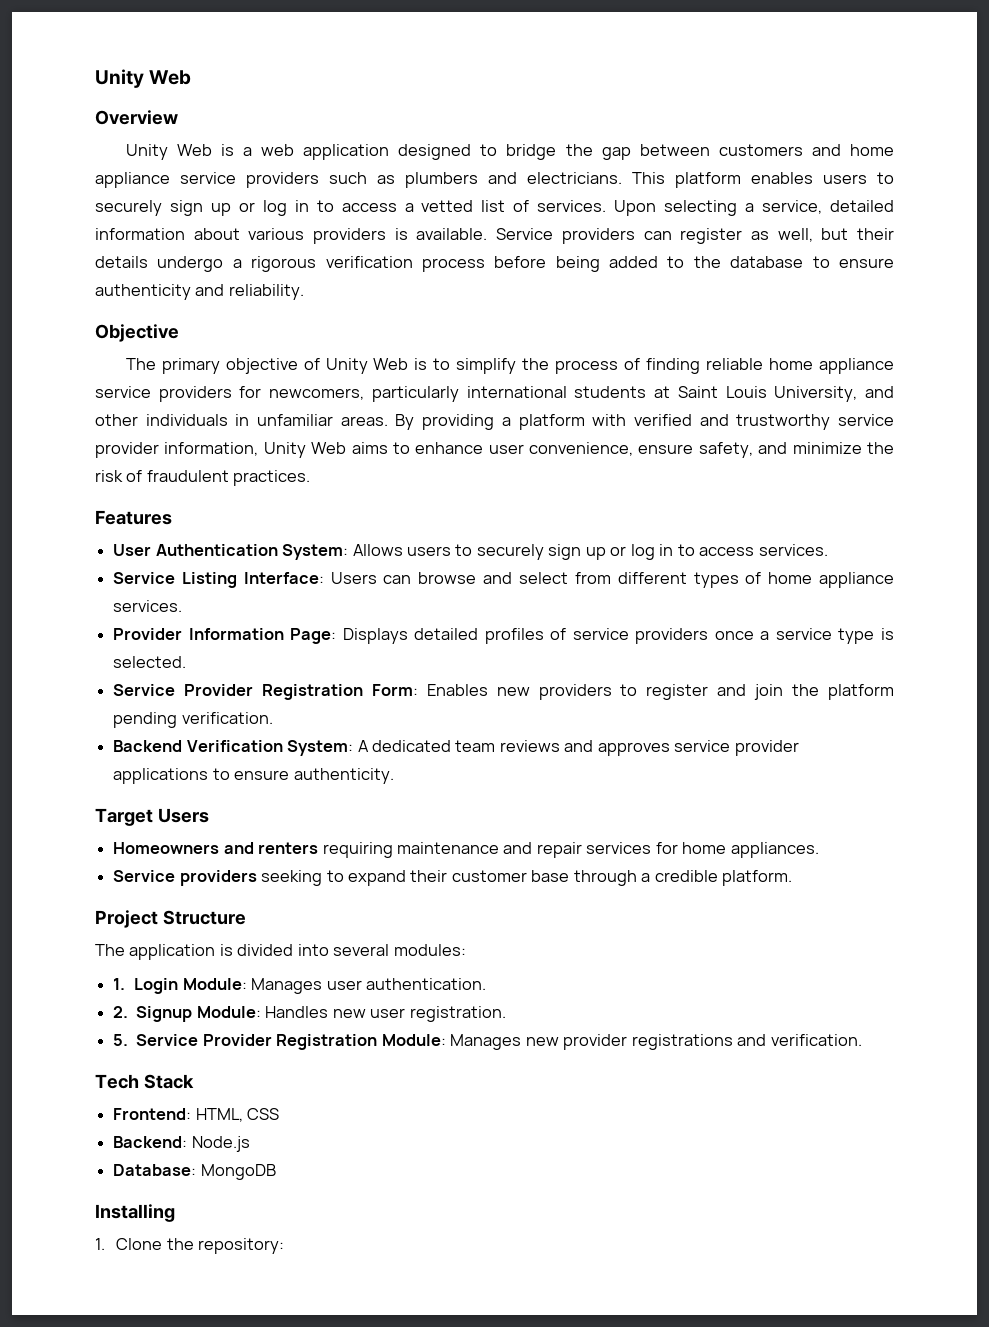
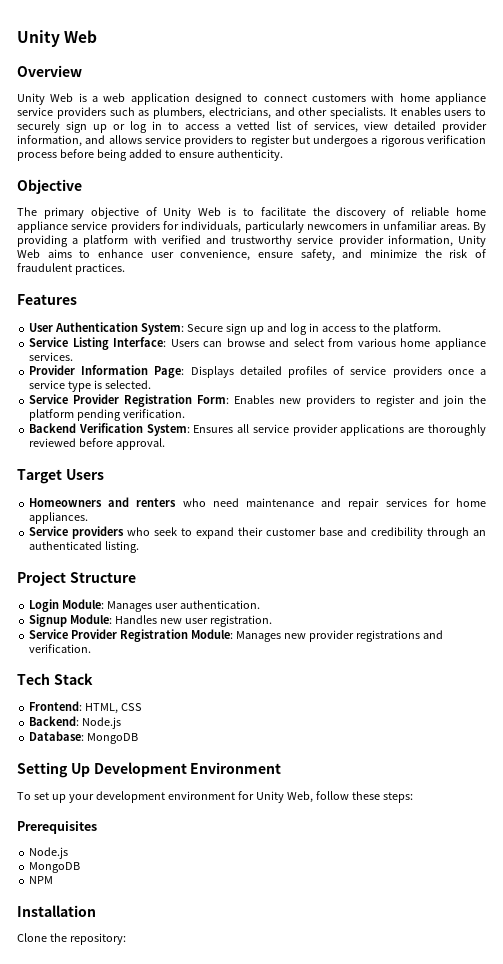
[506,144,841,160] bridge the gap between customers and -> [263,93,395,102] connect customers with
[405,172,741,188] plumbers and electricians. This platform -> [153,107,397,119] plumbers, electricians, and other specialists. It
[537,200,895,216] [95,228,895,244] [95,256,224,272] services. Upon selecting a service, detailed information about various providers is available. Service providers can register as well, but their details undergo -> [314,121,487,133] [17,135,369,147] services, view detailed provider information, and allows service providers to register but undergoes
[693,256,894,268] [95,284,304,300] the database to ensure authenticity and reliability. -> [178,149,283,161] ensure authenticity.
[456,358,701,374] simplify the process of finding -> [260,207,405,219] facilitate the discovery of
[269,386,895,402] [95,414,228,426] newcomers, particularly international students at Saint Louis University, and other individuals -> [181,221,367,233] individuals, particularly newcomers
[352,544,828,560] Allows users to securely sign up or log in to access services. -> [187,323,441,335] Secure sign up and log in access to the platform.
[617,572,762,588] different types of -> [357,338,396,347] various
[357,740,799,756] [113,768,394,784] A dedicated team reviews and approves service provider applications to ensure authenticity. -> [193,424,486,436] [29,438,166,450] Ensures all service provider applications are thoroughly reviewed before approval.
[322,842,393,858] requiring -> [182,498,239,507] who need
[261,870,323,886] seeking -> [127,527,178,536] who seek
[573,870,793,886] [95,910,246,928] [95,944,466,960] [113,978,126,990] through a credible platform. // Project Structure // The application is divided into several modules: // 1. -> [347,527,487,539] [29,541,140,553] [17,571,136,586] and credibility through an authenticated listing. // Project Structure //
[113,1006,129,1018] 2. -> (260, 604) none
[113,1034,129,1046] 5. -> (272, 621) none
[95,1204,175,1222] [95,1238,105,1250] Installing // 1. -> [17,762,282,778] [17,791,413,803] [17,821,97,834] [29,847,69,859] [29,862,81,873] [29,876,54,884] [17,905,96,917] Setting Up Development Environment // To set up your development environment for Unity Web, follow these steps: // Prerequisites // Node.js // MongoDB // NPM // Installation //

